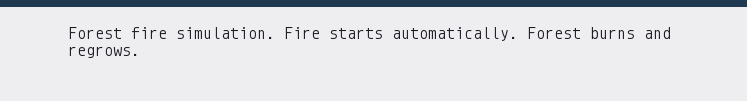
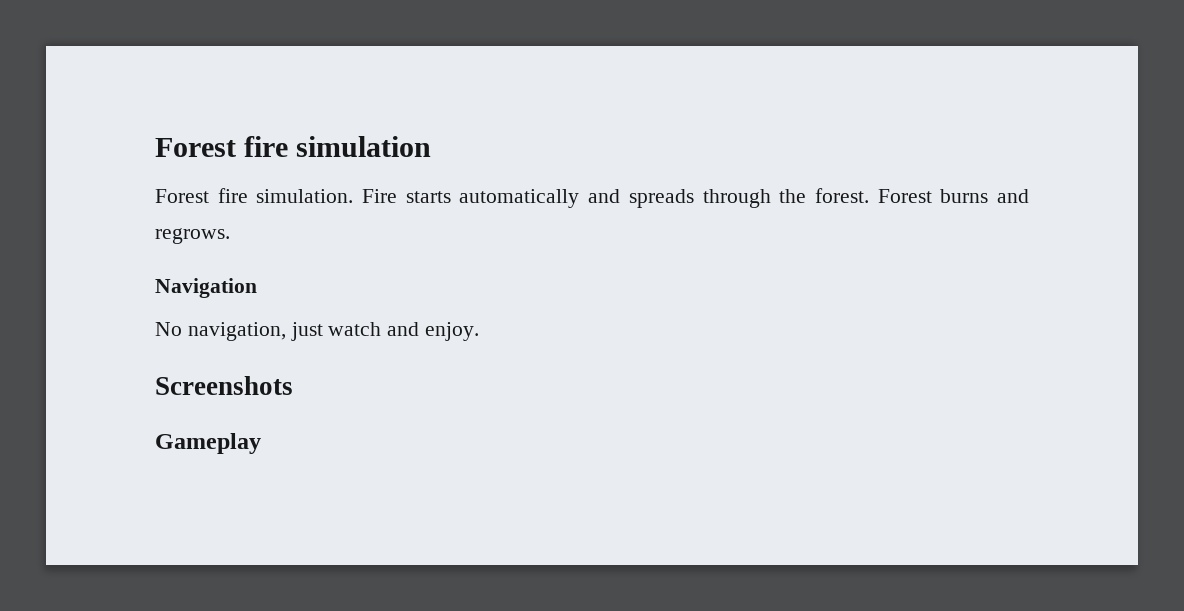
[68,27,671,41] [68,46,140,58] Forest fire simulation. Fire starts automatically. Forest burns and regrows. -> [155,136,432,157] [155,188,1030,208] [155,228,230,244] [155,278,257,298] [155,322,480,341] [155,376,293,395] [155,433,261,454] Forest fire simulation // Forest fire simulation. Fire starts automatically and spreads through the forest. Forest burns and regrows. // Navigation // No navigation, just watch and enjoy. // Screenshots // Gameplay

